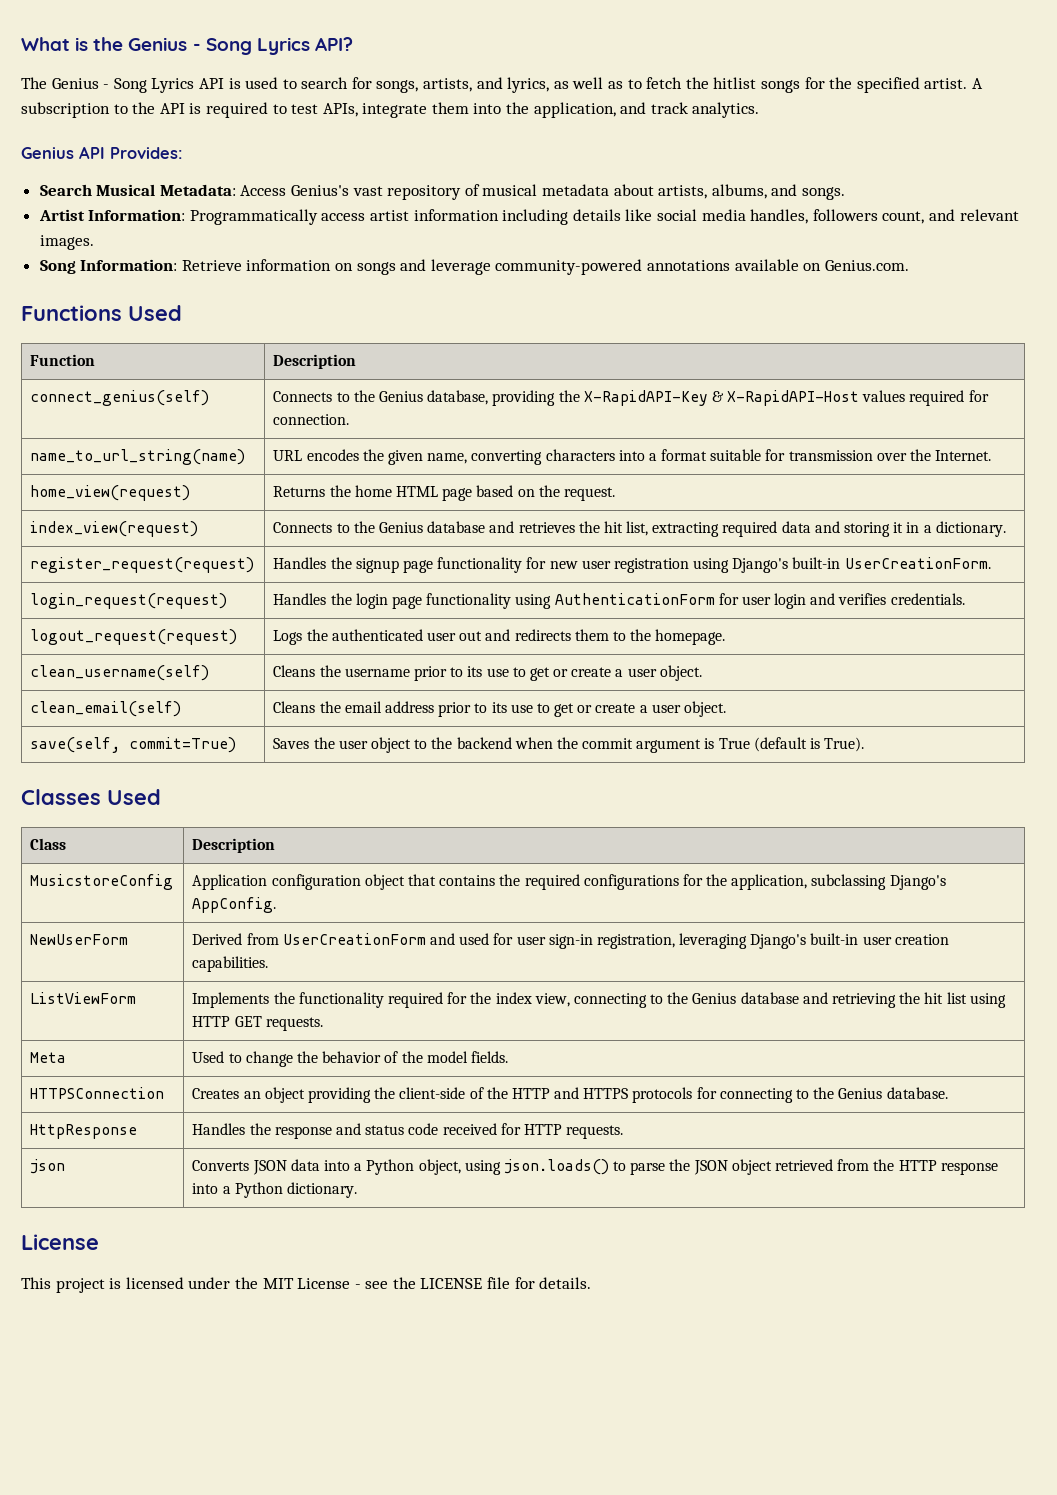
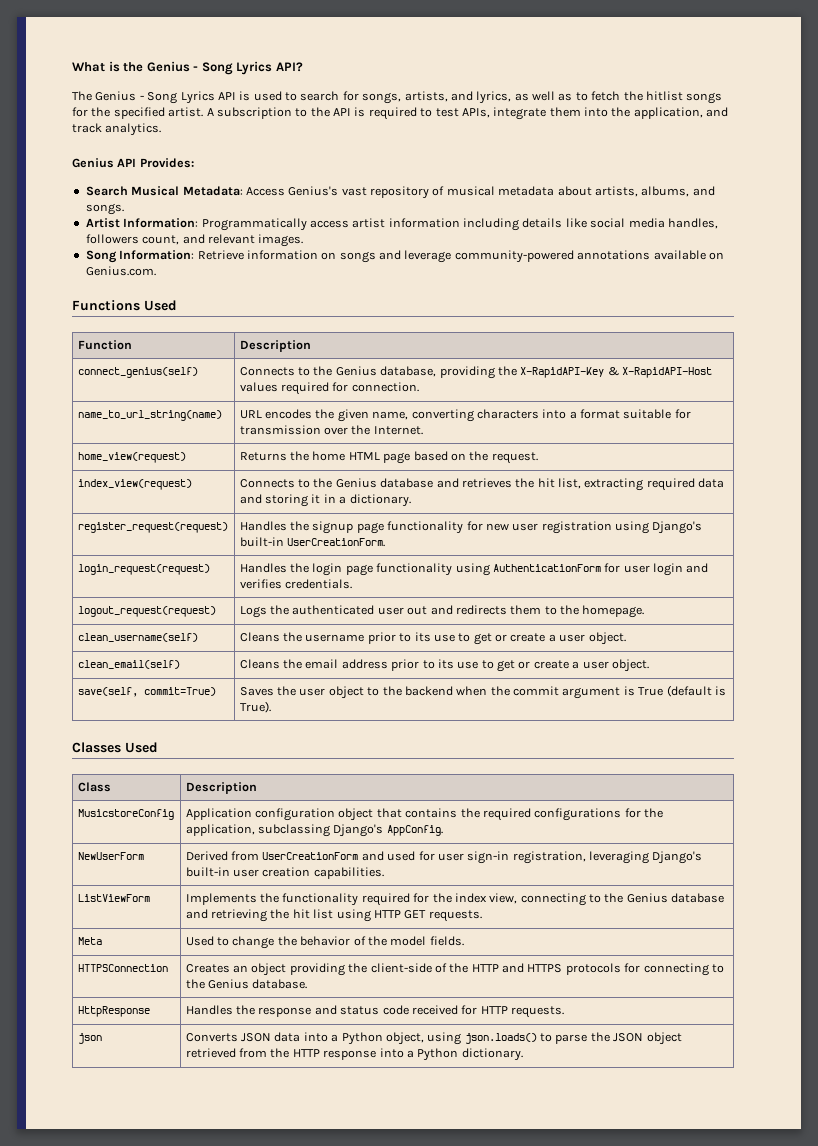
[21,1234,99,1250] [21,1277,592,1293] // License // This project is licensed under the MIT License - see the LICENSE file for details. -> (523, 1054) none

